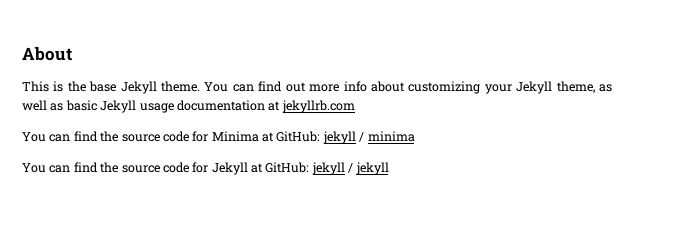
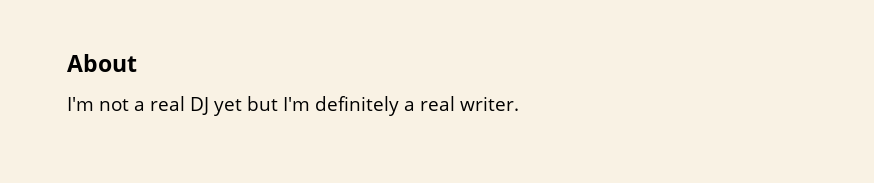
[22,81,612,94] [22,100,355,113] [22,131,415,144] [22,162,389,175] This is the base Jekyll theme. You can find out more info about customizing your Jekyll theme, as well as basic Jekyll usage documentation at jekyllrb.com // You can find the source code for Minima at GitHub: jekyll / minima // You can find the source code for Jekyll at GitHub: jekyll / jekyll -> [67,96,519,116] I'm not a real DJ yet but I'm definitely a real writer.

